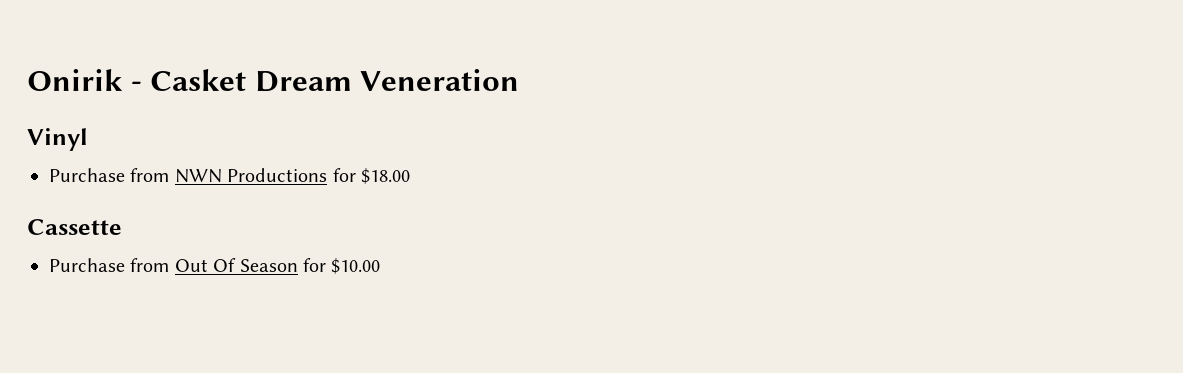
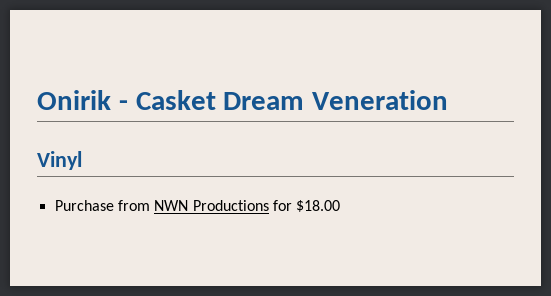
[27,219,122,235] [49,258,381,274] // Cassette // Purchase from Out Of Season for $10.00 -> (341, 206) none

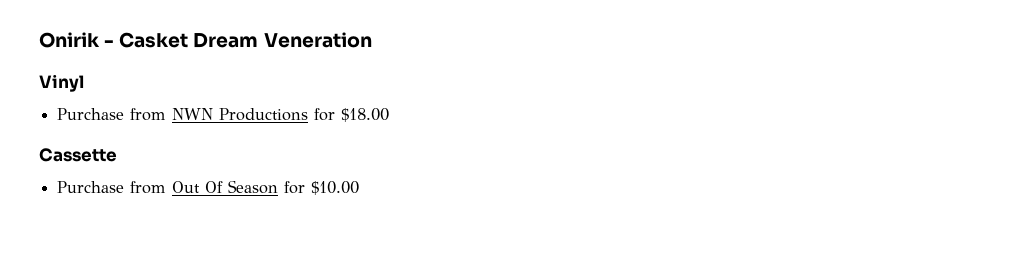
(341, 206) none -> [39,148,117,162] [57,180,360,195] // Cassette // Purchase from Out Of Season for $10.00

